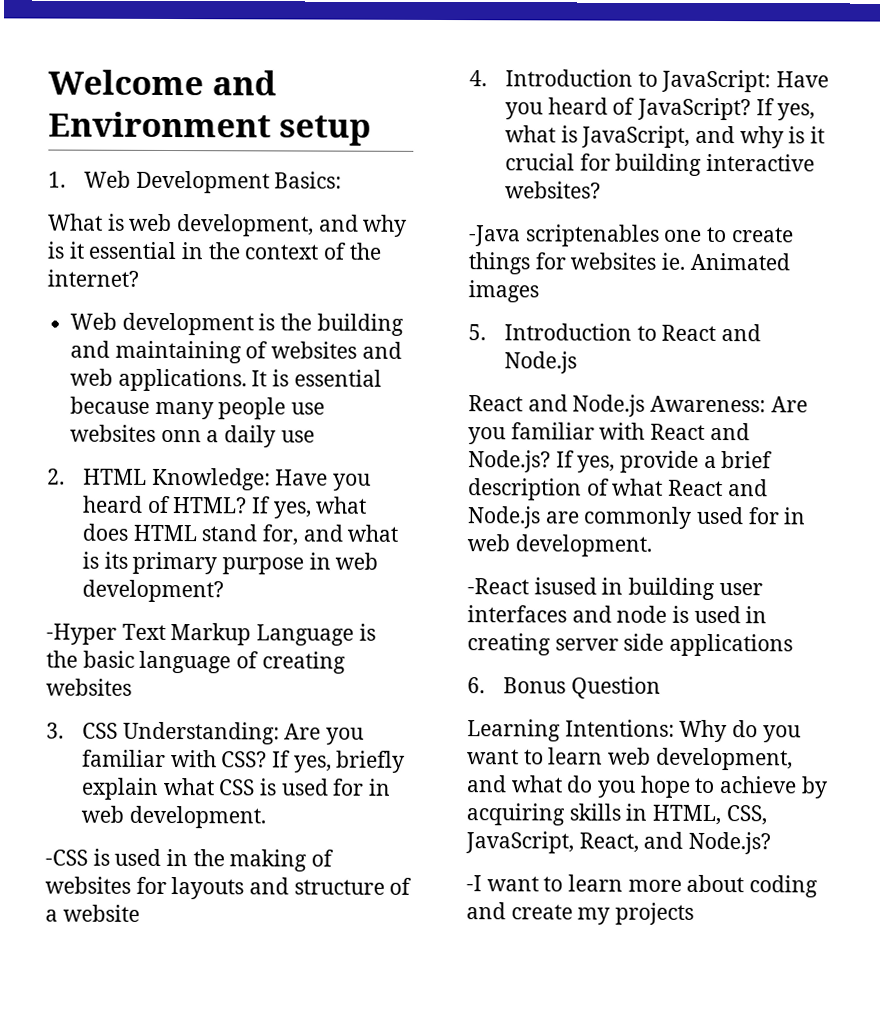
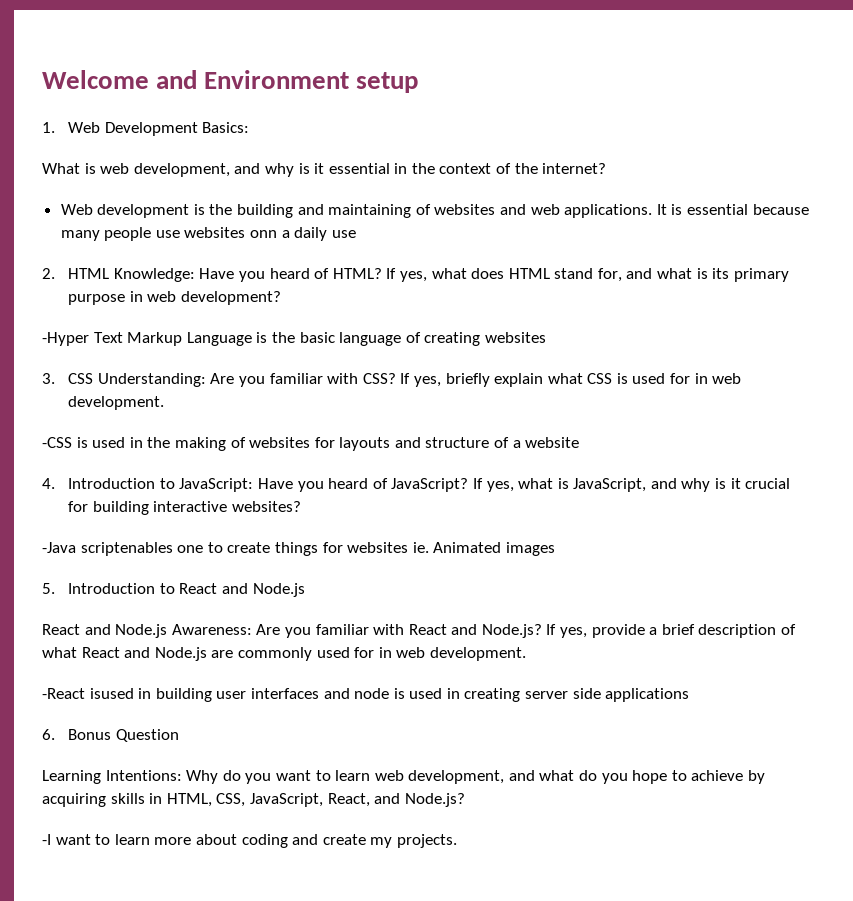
[615,902,695,925] projects -> [396,834,457,848] projects.

